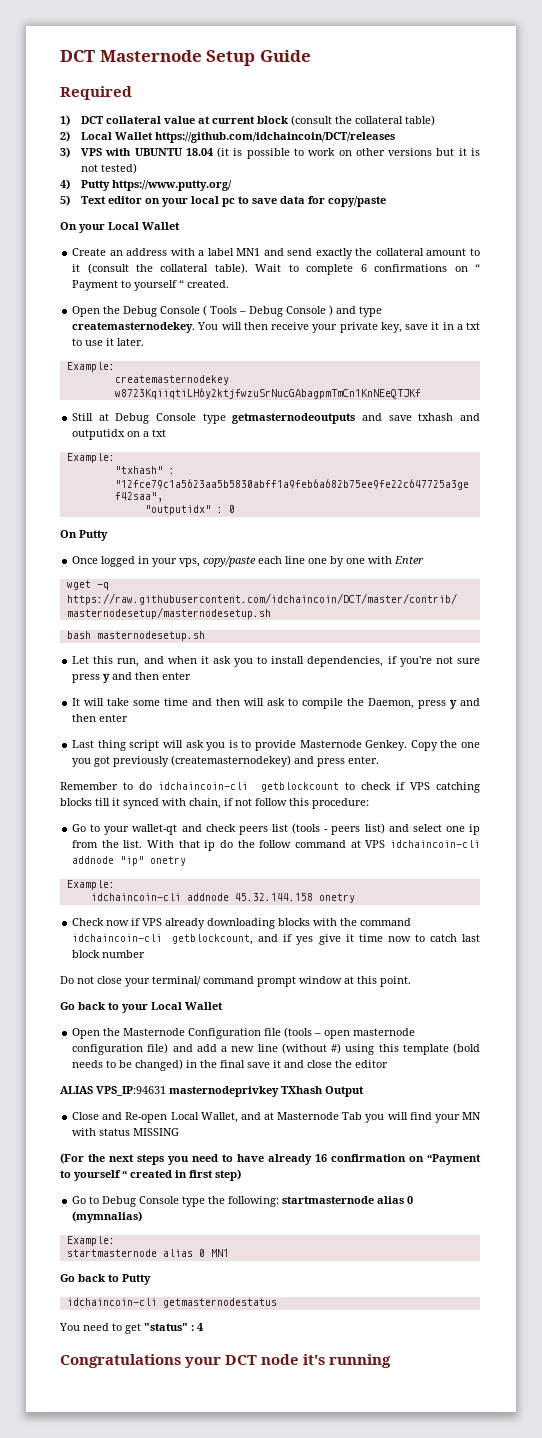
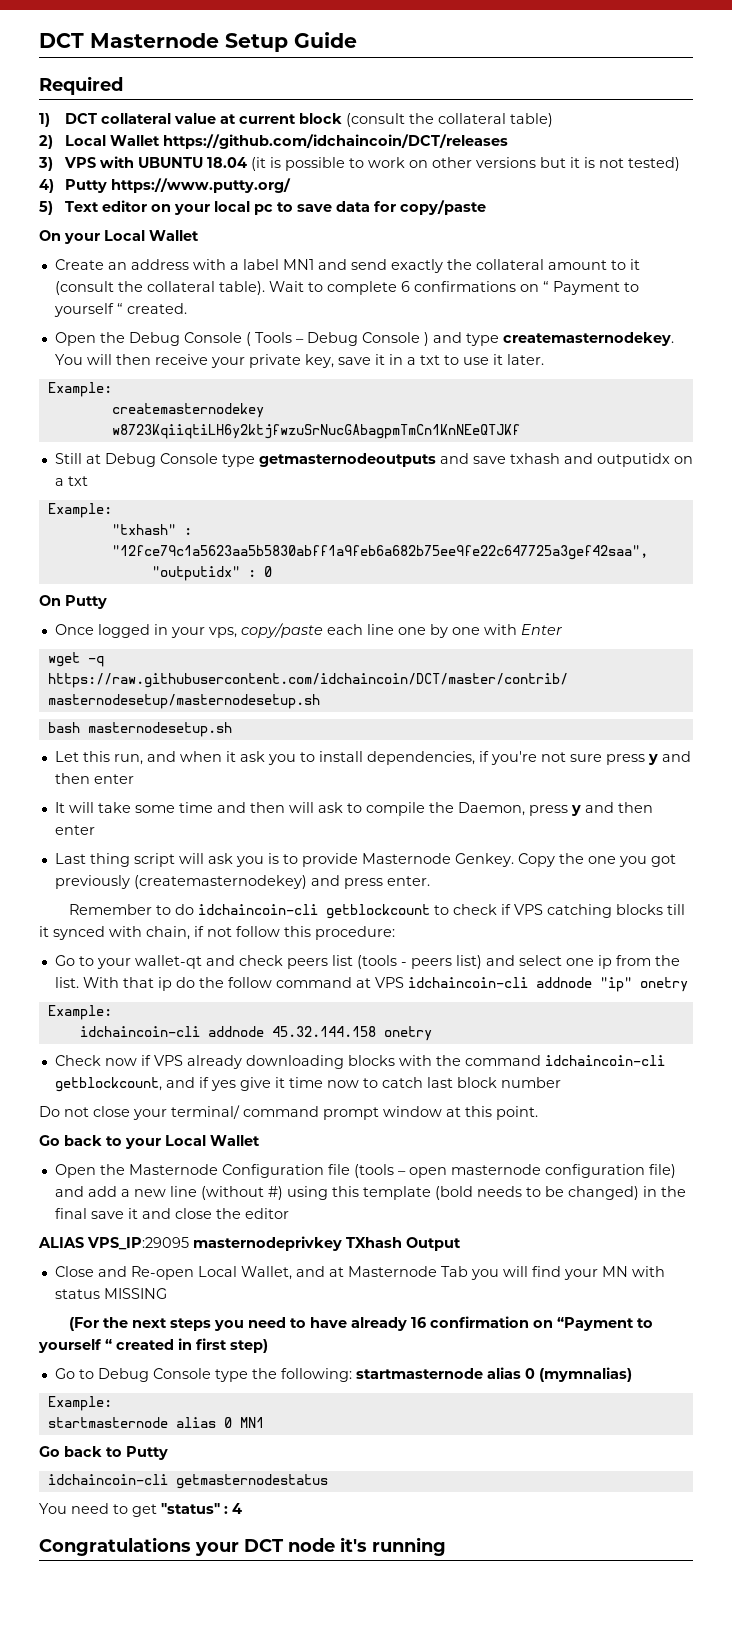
[96,1086,166,1096] VPS_IP:94631 -> [87,1237,189,1250] VPS_IP:29095

